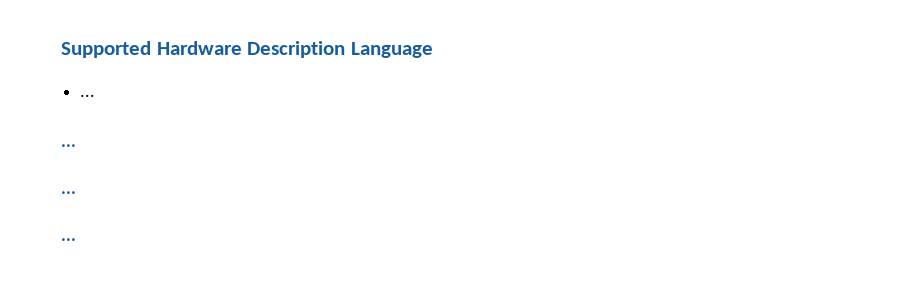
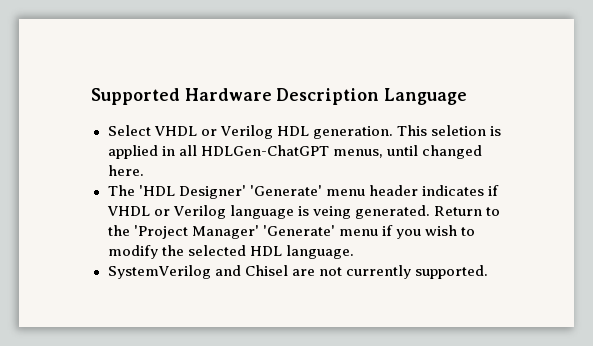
[80,94,96,97] [61,144,76,147] [61,191,76,194] [61,238,76,241] ... // ... // ... // ... -> [107,125,501,139] [107,145,482,159] [107,165,144,176] [107,185,499,199] [106,205,500,219] [107,225,475,239] [107,245,354,259] [107,265,488,279] Select VHDL or Verilog HDL generation. This seletion is applied in all HDLGen-ChatGPT menus, until changed here. // The 'HDL Designer' 'Generate' menu header indicates if VHDL or Verilog language is veing generated. Return to the 'Project Manager' 'Generate' menu if you wish to modify the selected HDL language. // SystemVerilog and Chisel are not currently supported.

